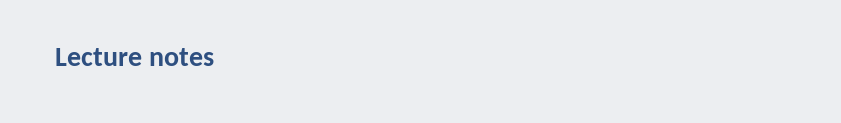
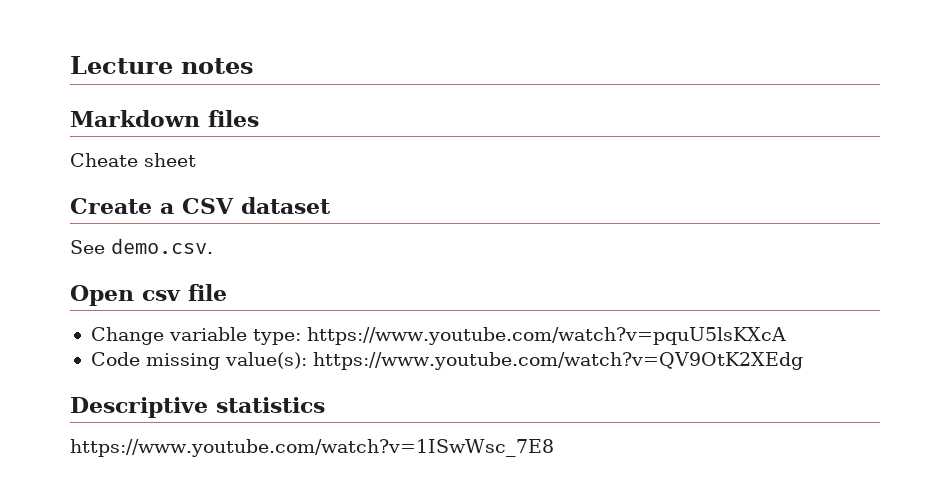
(215, 57) none -> [70,110,259,127] [70,153,196,167] [70,197,331,214] [70,238,213,254] [70,284,227,306] [90,327,786,345] [90,352,803,370] [70,397,325,418] [70,439,554,457] // Markdown files // Cheate sheet // Create a CSV dataset // See demo.csv. // Open csv file // Change variable type: https://www.youtube.com/watch?v=pquU5lsKXcA // Code missing value(s): https://www.youtube.com/watch?v=QV9OtK2XEdg // Descriptive statistics // https://www.youtube.com/watch?v=1ISwWsc_7E8

